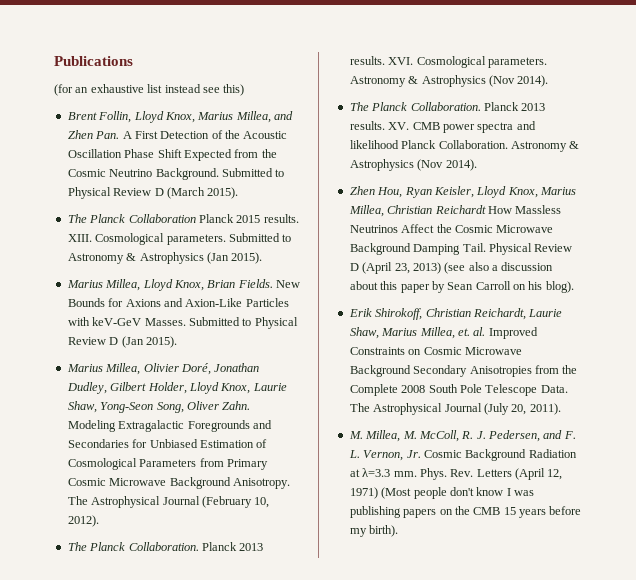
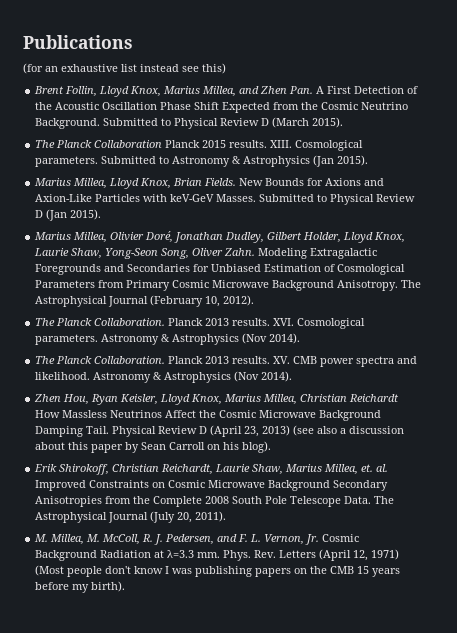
[349,140,508,149] likelihood Planck Collaboration. -> [35,372,91,380] likelihood.

